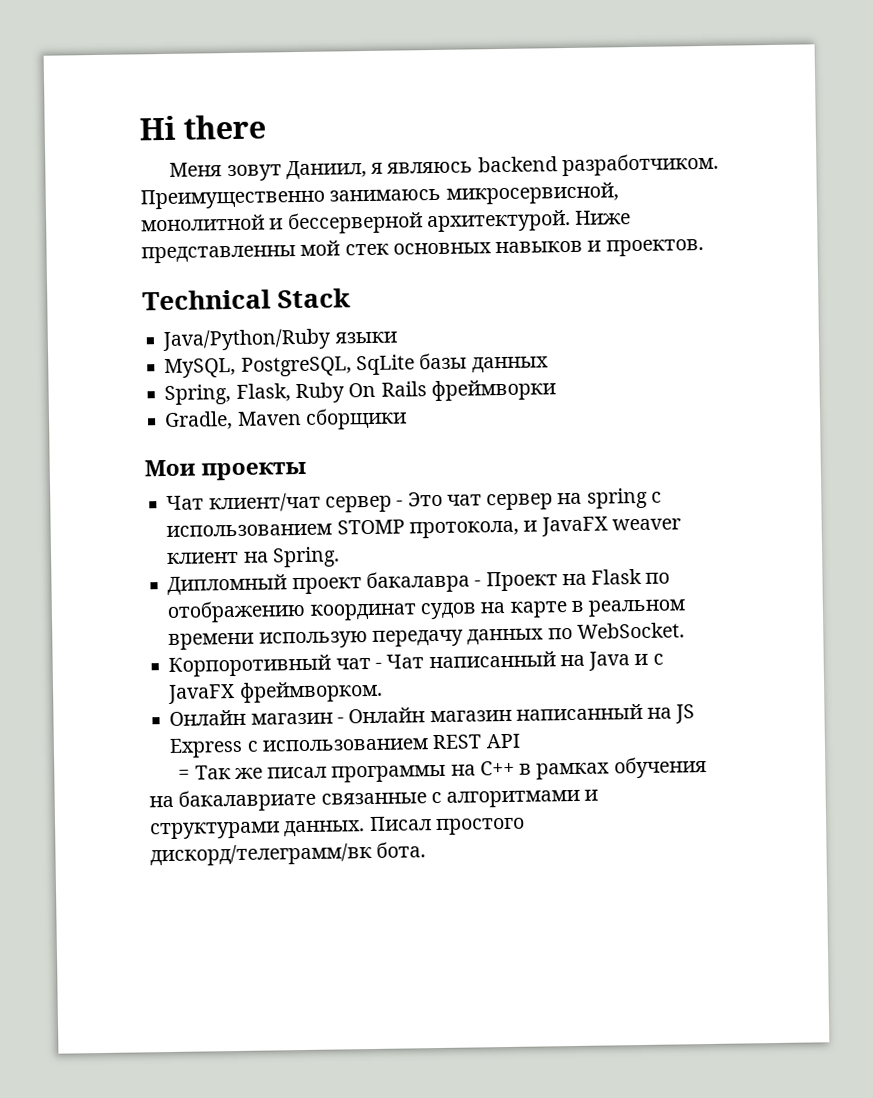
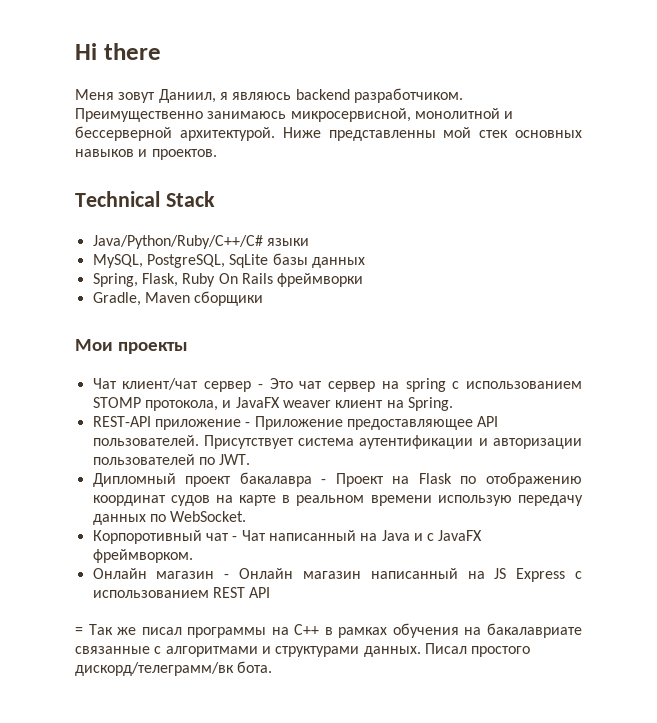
[162,328,333,352] Java/Python/Ruby -> [92,235,263,249] Java/Python/Ruby/C++/C#
(340, 557) none -> [92,416,499,430] [92,435,582,449] [92,454,251,465] // REST-API приложение - Приложение предоставляющее API пользователей. Присутствует система аутентификации и авторизации пользователей по JWT.

